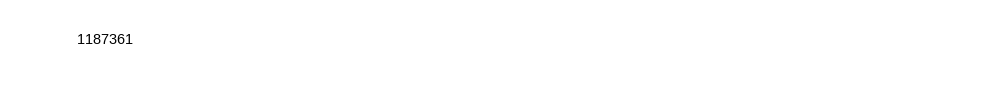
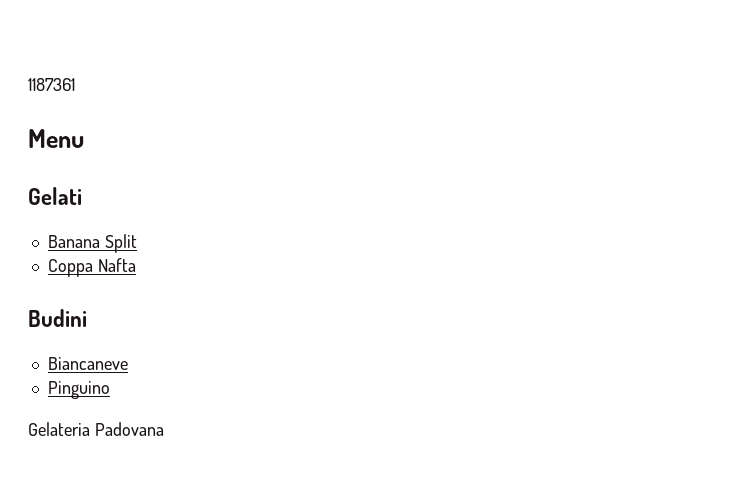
(133, 39) none -> [28,129,84,148] [28,187,82,205] [47,234,137,253] [47,258,136,277] [28,309,87,327] [47,357,128,370] [47,381,110,399] [28,422,164,436] // Menu // Gelati // Banana Split // Coppa Nafta // Budini // Biancaneve // Pinguino // Gelateria Padovana

